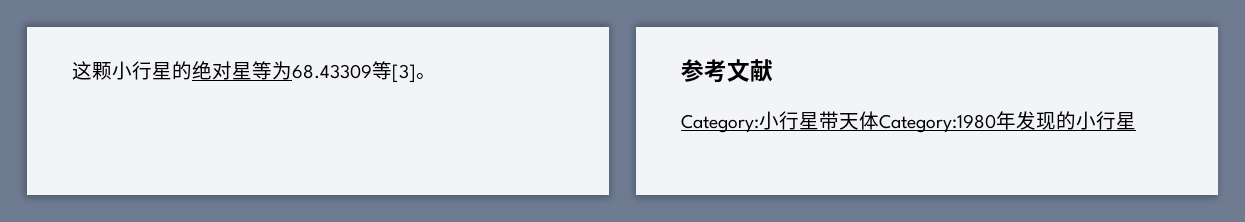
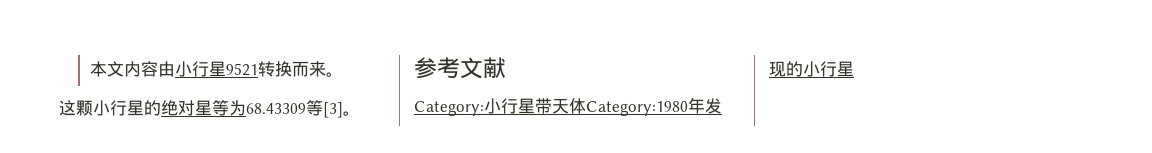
(72, 70) none -> [89,61,343,77] 本文内容由小行星9521转换而来。 //

